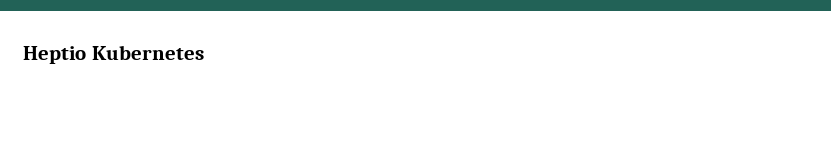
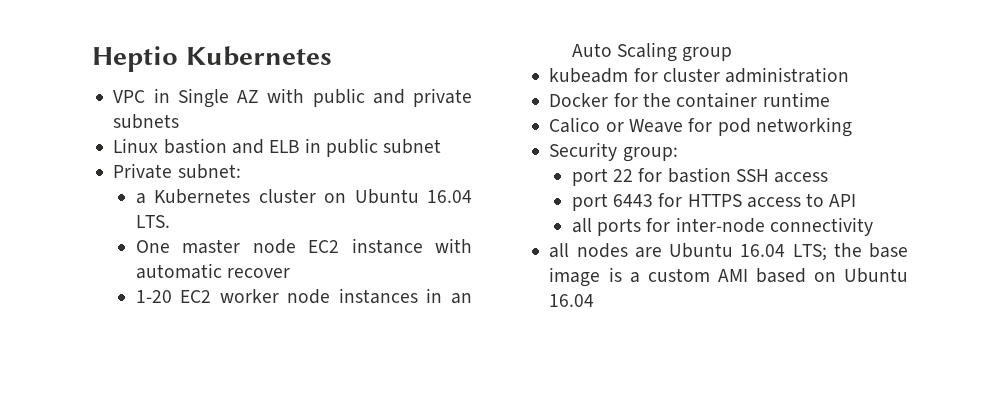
(204, 52) none -> [113,88,472,108] [113,114,180,129] [113,138,442,157] [113,163,241,179] [135,189,472,204] [135,215,170,228] [135,238,472,254] [135,263,291,279] [135,288,472,304] [571,42,733,62] [549,67,850,83] [549,92,830,108] [549,117,852,137] [549,142,678,162] [571,167,829,186] [571,193,857,211] [571,217,873,236] [549,243,908,261] [549,267,908,287] [549,294,595,307] // VPC in Single AZ with public and private subnets // Linux bastion and ELB in public subnet // Private subnet: // a Kubernetes cluster on Ubuntu 16.04 LTS. // One master node EC2 instance with automatic recover // 1-20 EC2 worker node instances in an Auto Scaling group // kubeadm for cluster administration // Docker for the container runtime // Calico or Weave for pod networking // Security group: // port 22 for bastion SSH access // port 6443 for HTTPS access to API // all ports for inter-node connectivity // all nodes are Ubuntu 16.04 LTS; the base image is a custom AMI based on Ubuntu 16.04

